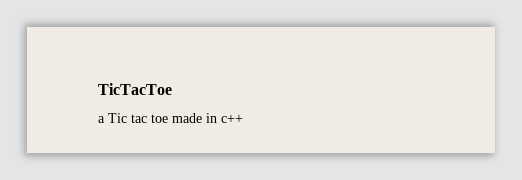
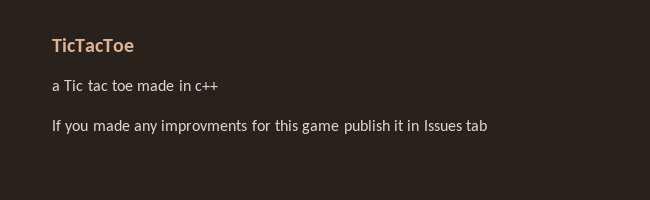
(243, 118) none -> [52,120,487,134] // If you made any improvments for this game publish it in Issues tab

